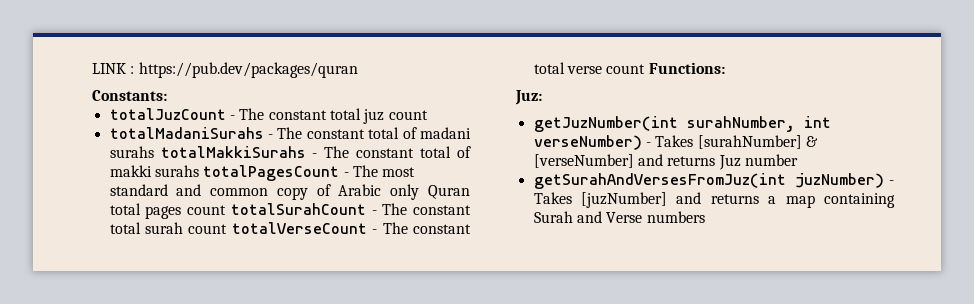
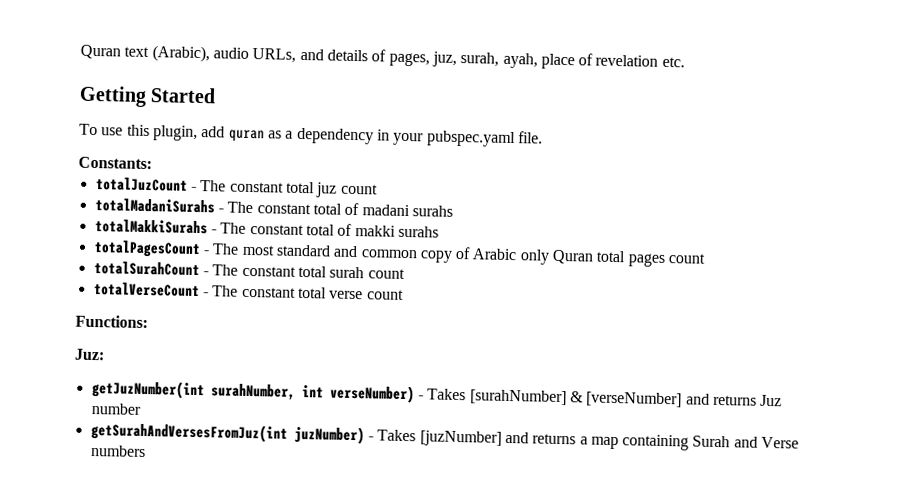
[92,62,358,78] LINK : https://pub.dev/packages/quran -> [80,44,685,70] [79,85,217,107] [79,123,543,148] Quran text (Arabic), audio URLs, and details of pages, juz, surah, ayah, place of revelation etc. // Getting Started // To use this plugin, add quran as a dependency in your pubspec.yaml file.
(154, 152) none -> (453, 211) //
(199, 171) none -> (439, 231) //
(227, 210) none -> (706, 258) //
(228, 229) none -> (405, 273) //
(646, 69) none -> (404, 294) //

